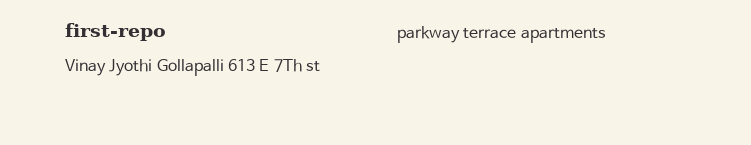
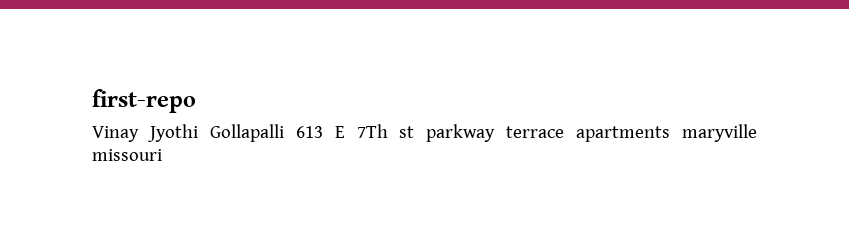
(606, 35) none -> [681,124,757,142] [92,149,162,161] maryville missouri

